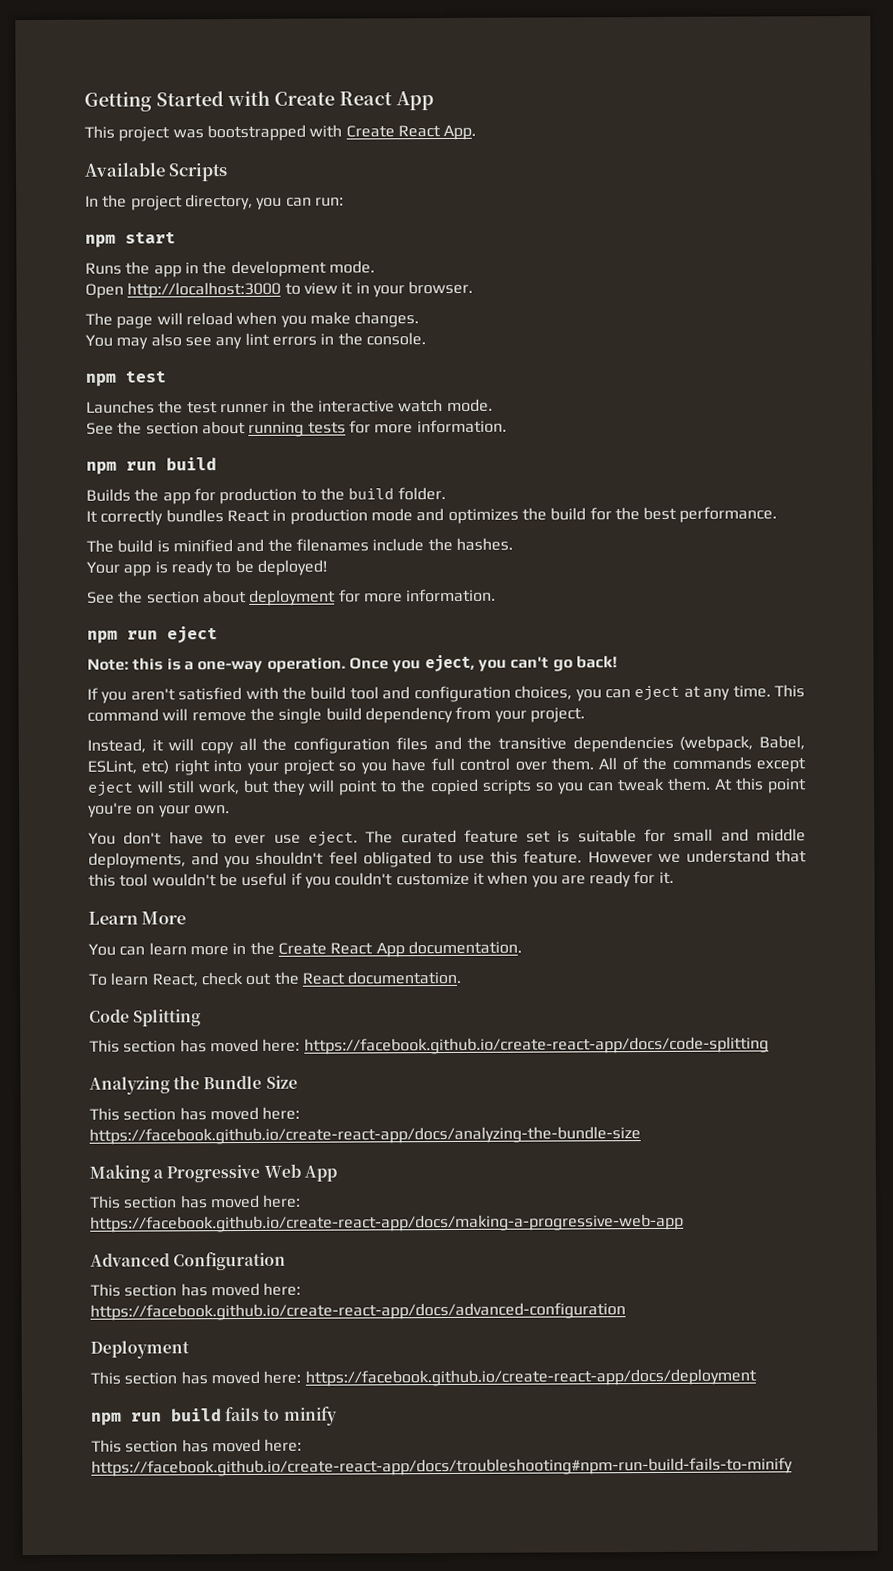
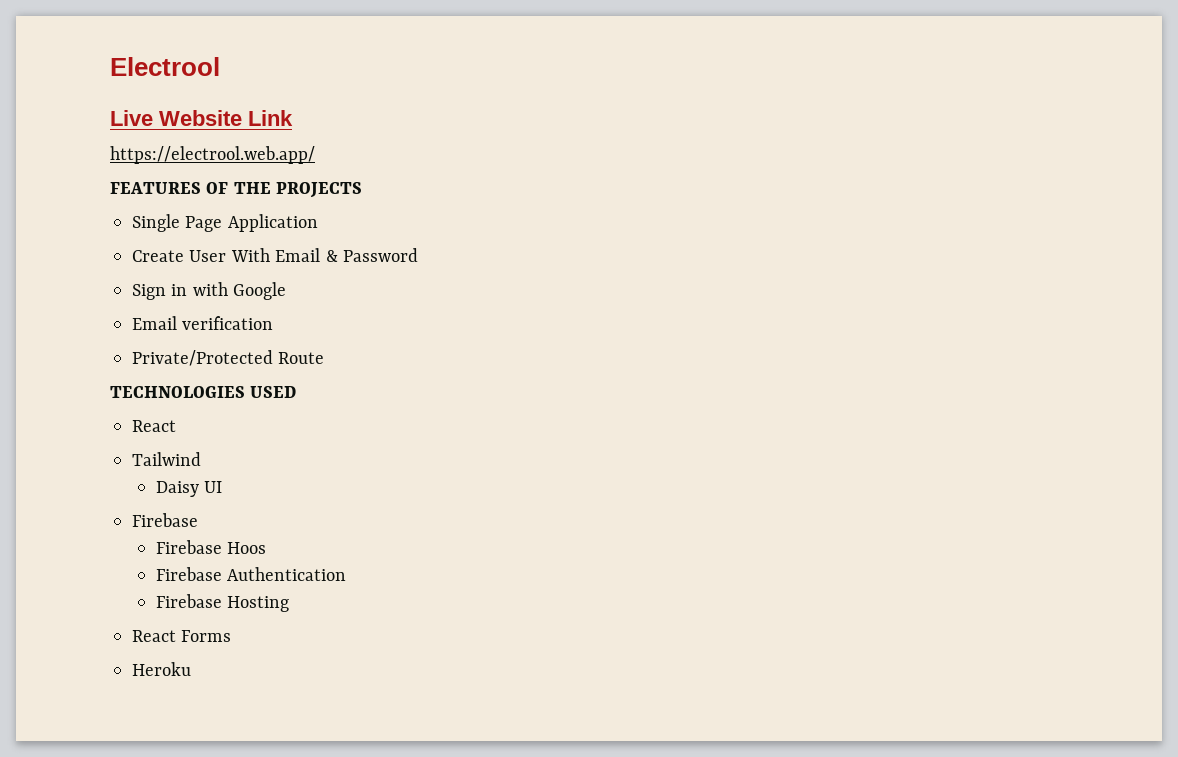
[84,90,434,112] [84,124,477,142] [84,162,229,182] [85,193,344,211] [85,231,176,248] [85,260,375,278] [85,280,474,299] [85,311,420,329] [85,332,426,350] [85,370,167,387] [86,398,493,414] [86,419,507,437] [86,457,217,475] [86,487,446,505] [86,506,778,526] [86,537,513,553] [86,559,327,577] [87,588,497,606] [87,626,218,644] [87,654,618,674] [87,684,805,704] [87,706,585,724] [87,735,805,755] [87,756,806,776] [87,777,807,797] [88,802,230,818] [88,828,806,847] [88,849,807,869] [88,870,674,889] [88,911,187,925] [88,940,522,958] [88,970,462,987] [89,1008,202,1027] [89,1036,769,1055] [89,1074,298,1095] [89,1106,301,1121] [89,1126,641,1145] [89,1163,337,1183] [90,1194,302,1209] [90,1213,684,1233] [90,1251,287,1271] [90,1282,302,1297] [90,1302,626,1321] [90,1340,190,1359] [90,1368,757,1387] [91,1406,337,1426] [91,1438,303,1453] [91,1457,793,1477] Getting Started with Create React App // This project was bootstrapped with Create React App. // Available Scripts // In the project directory, you can run: // npm start // Runs the app in the development mode. // Open http://localhost:3000 to view it in your browser. // The page will reload when you make changes. // You may also see any lint errors in the console. // npm test // Launches the test runner in the interactive watch mode. // See the section about running tests for more information. // npm run build // Builds the app for production to the build folder. // It correctly bundles React in production mode and optimizes the build for the best performance. // The build is minified and the filenames include the hashes. // Your app is ready to be deployed! // See the section about deployment for more information. // npm run eject // Note: this is a one-way operation. Once you eject, you can't go back! // If you aren't satisfied with the build tool and configuration choices, you can eject at any time. This command will remove the single build dependency from your project. // Instead, it will copy all the configuration files and the transitive dependencies (webpack, Babel, ESLint, etc) right into your project so you have full control over them. All of the commands except eject will still work, but they will point to the copied scripts so you can tweak them. At this point you're on your own. // You don't have to ever use eject. The curated feature set is suitable for small and middle deployments, and you shouldn't feel obligated to use this feature. However we understand that this tool wouldn't be useful if you couldn't customize it when you are ready for it. // Learn More // You can learn more in the Create React App documentation. // To learn React, check out the React documentation. // Code Splitting // This section has moved here: https://facebook.github.io/create-react-app/docs/code-splitting // Analyzing the Bundle Size // This section has moved here: https://facebook.github.io/create-react-app/docs/analyzing-the-bundle-size // Making a Progressive Web App // This section has moved here: https://facebook.github.io/create-react-app/docs/making-a-progressive-web-app // Advanced Configuration // This section has moved here: https://facebook.github.io/create-react-app/docs/advanced-configuration // Deployment // This section has moved here: https://facebook.github.io/create-react-app/docs/deployment // npm run build fails to minify // This section has moved here: https://facebook.github.io/create-react-app/docs/troubleshooting#npm-run-build-fails-to-minify -> [110,57,220,76] [110,110,293,126] [110,146,315,164] [110,182,363,198] [132,214,318,232] [132,248,418,262] [132,282,287,300] [132,316,274,330] [132,350,325,366] [110,386,297,398] [132,420,176,432] [132,452,201,466] [155,481,223,497] [132,513,198,527] [155,540,267,554] [155,567,347,581] [155,594,290,612] [132,630,232,642] [132,662,191,676] Electrool // Live Website Link // https://electrool.web.app/ // FEATURES OF THE PROJECTS // Single Page Application // Create User With Email & Password // Sign in with Google // Email verification // Private/Protected Route // TECHNOLOGIES USED // React // Tailwind // Daisy UI // Firebase // Firebase Hoos // Firebase Authentication // Firebase Hosting // React Forms // Heroku

